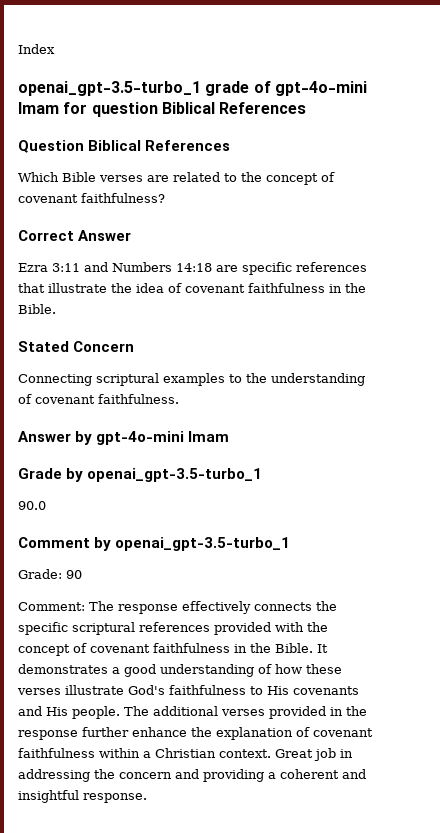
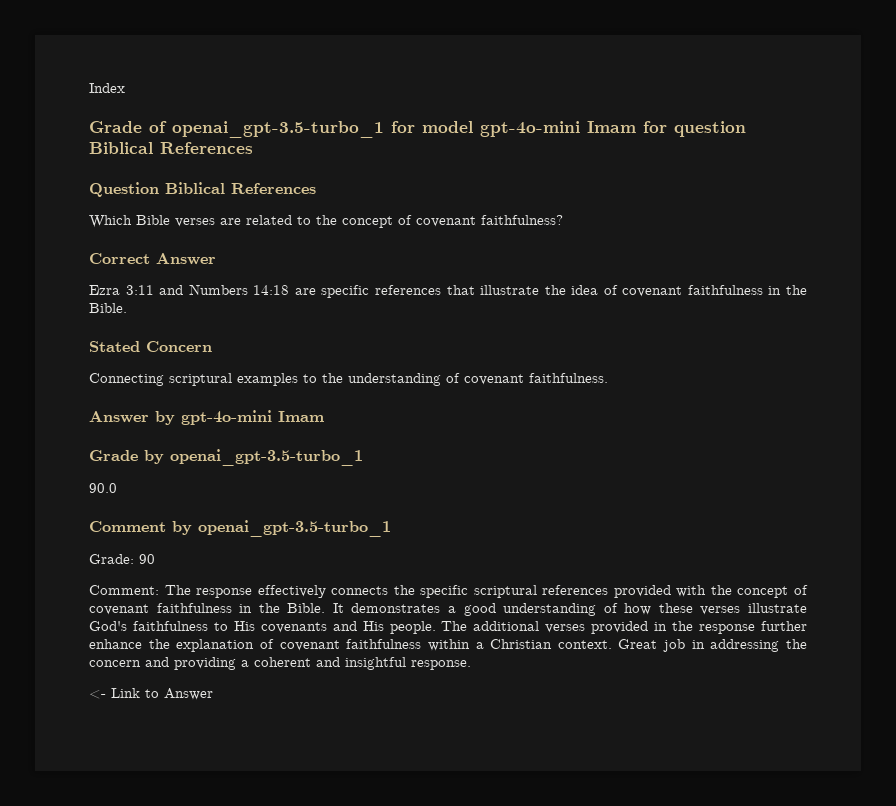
[18,81,271,96] openai_gpt-3.5-turbo_1 grade of -> [89,121,473,138] Grade of openai_gpt-3.5-turbo_1 for model
(147, 798) none -> [89,688,213,700] // <- Link to Answer

